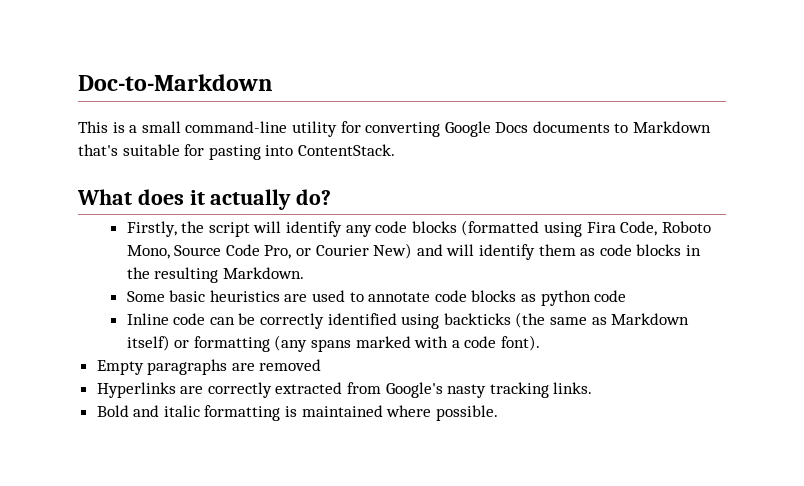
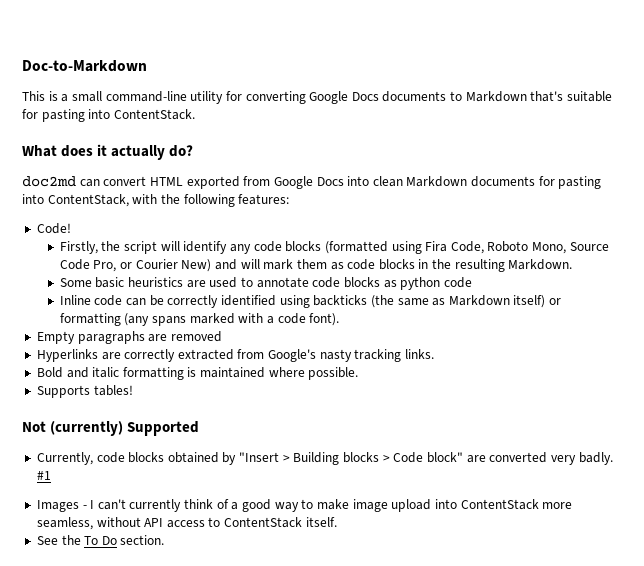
(332, 197) none -> [22,176,602,189] [22,194,290,207] [36,223,71,234] // doc2md can convert HTML exported from Google Docs into clean Markdown documents for pasting into ContentStack, with the following features: // Code!
[478,244,535,260] identify -> [263,259,294,270] mark
(498, 413) none -> [36,385,133,398] [22,421,200,436] [36,452,613,465] [36,471,51,480] [36,499,573,512] [36,517,337,530] [36,535,165,545] // Supports tables! // Not (currently) Supported // Currently, code blocks obtained by "Insert > Building blocks > Code block" are converted very badly. #1 // Images - I can't currently think of a good way to make image upload into ContentStack more seamless, without API access to ContentStack itself. // See the To Do section.

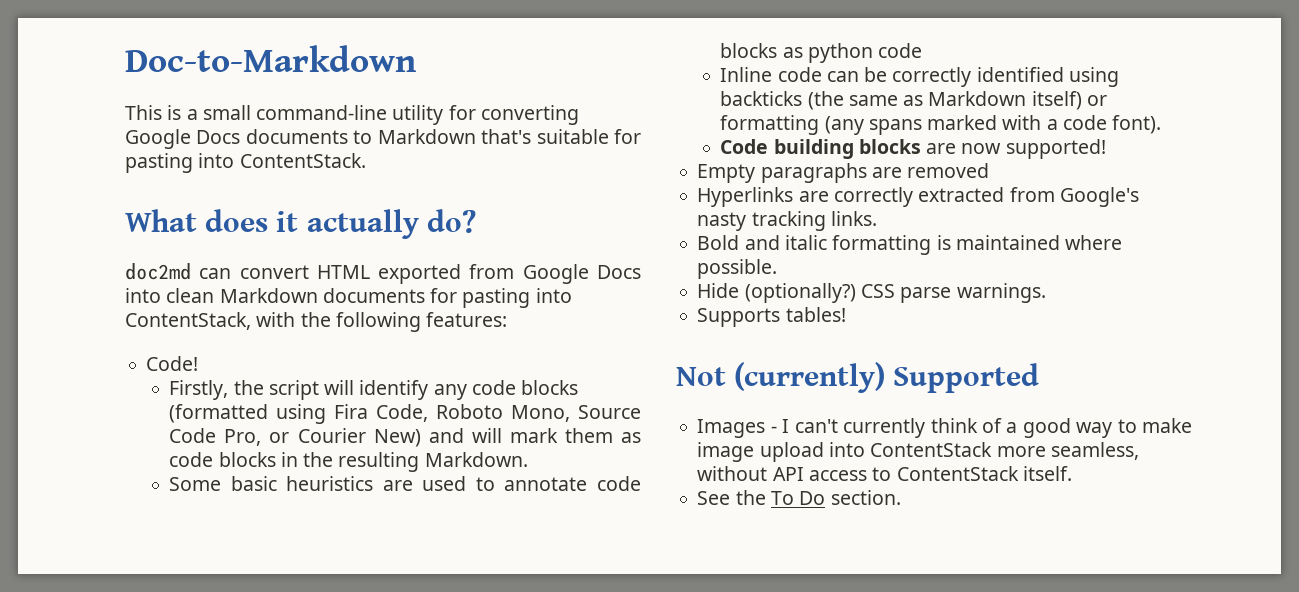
(340, 319) none -> [720,139,1106,159] // Code building blocks are now supported!
(359, 373) none -> [697,283,1046,303] // Hide (optionally?) CSS parse warnings.
[36,452,613,465] [36,471,51,480] // Currently, code blocks obtained by "Insert > Building blocks > Code block" are converted very badly. #1 -> (1040, 378) none

